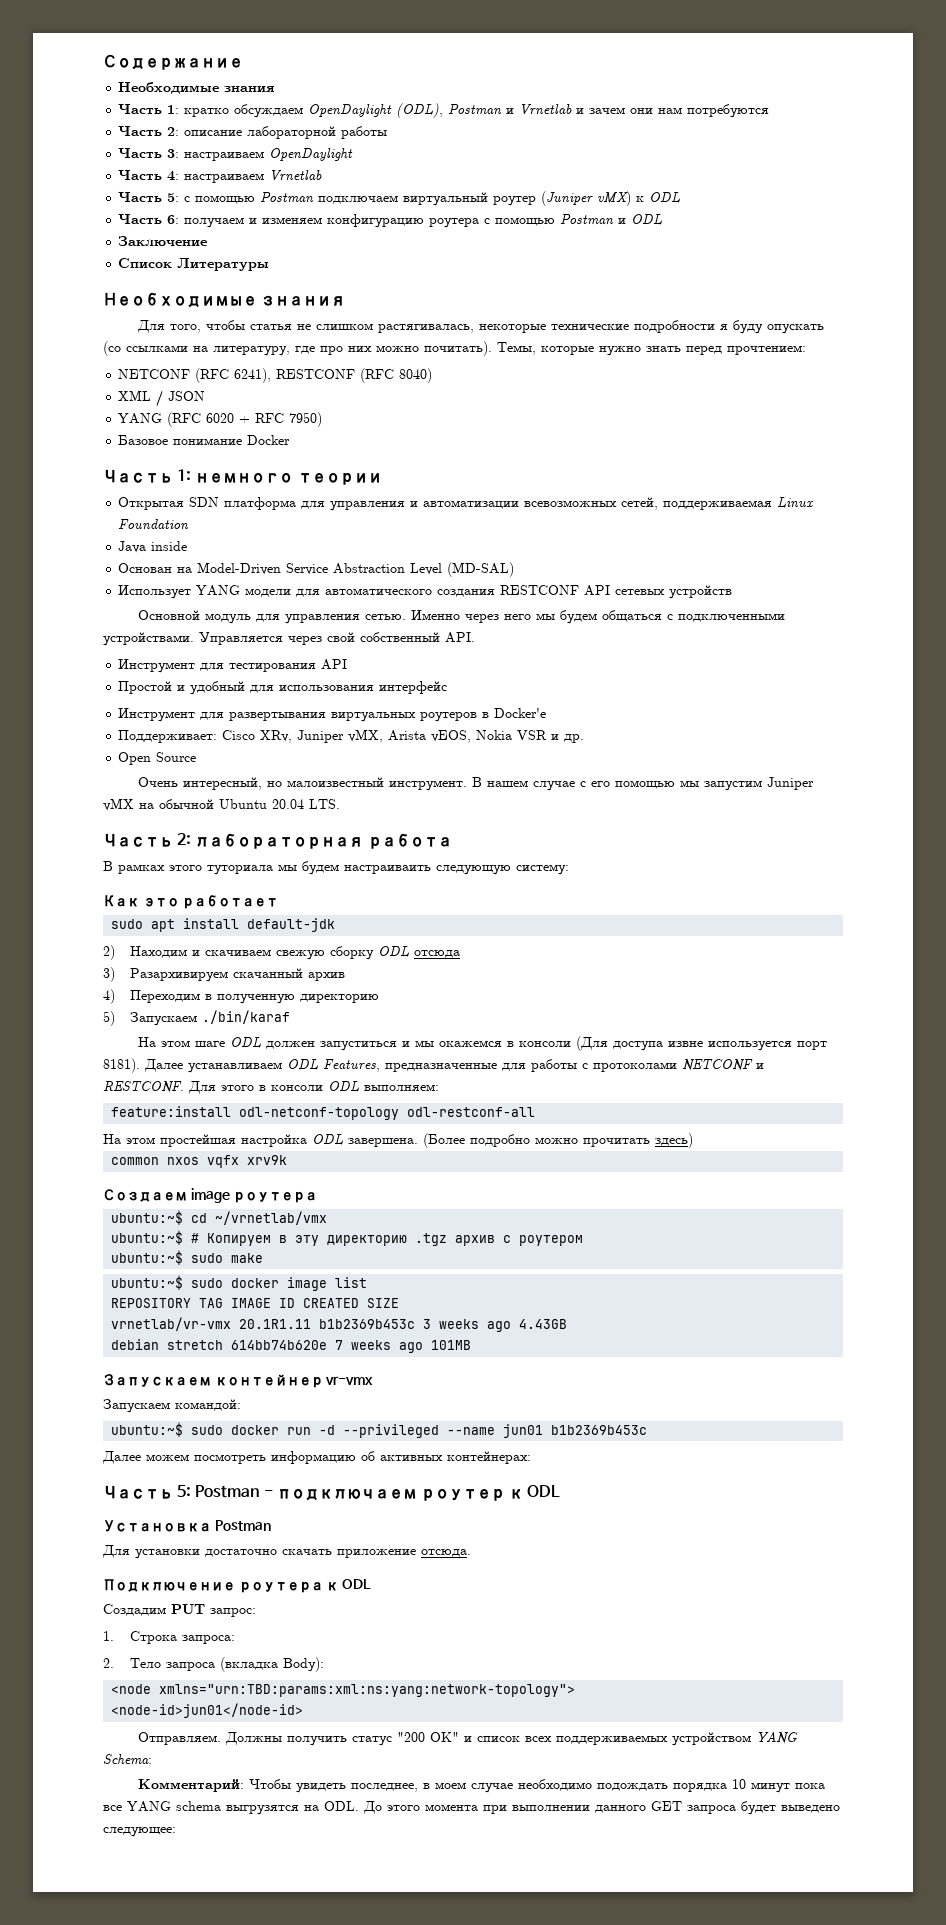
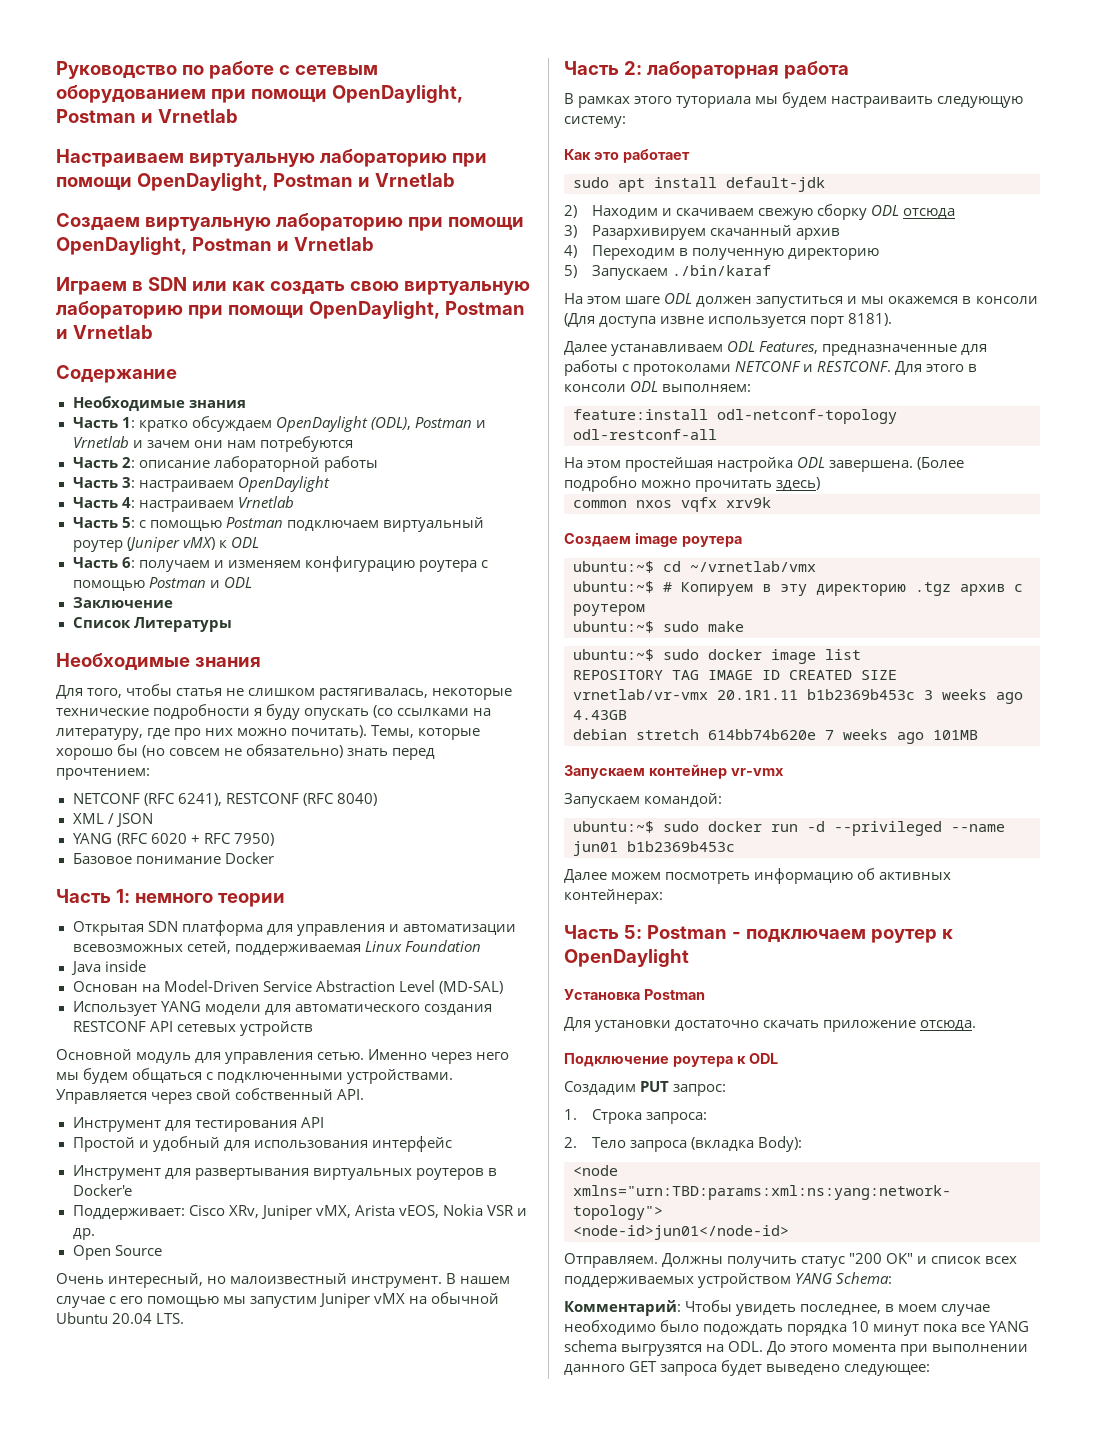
(103, 62) none -> [56,61,378,79] [56,85,463,103] [56,109,238,123] [56,149,487,167] [56,173,455,191] [56,213,524,231] [56,237,374,255] [56,277,530,295] [56,301,525,319] [56,325,153,339] Руководство по работе с сетевым оборудованием при помощи OpenDaylight, Postman и Vrnetlab // Настраиваем виртуальную лабораторию при помощи OpenDaylight, Postman и Vrnetlab // Создаем виртуальную лабораторию при помощи OpenDaylight, Postman и Vrnetlab // Играем в SDN или как создать свою виртуальную лабораторию при помощи OpenDaylight, Postman и Vrnetlab //
[599,346,641,356] нужно -> [56,744,344,760] хорошо бы (но совсем не обязательно)
(140, 1065) none -> (893, 319) //
[527,1485,561,1497] ODL -> [564,949,689,967] OpenDaylight
(593, 1785) none -> [660,1320,700,1332] было

